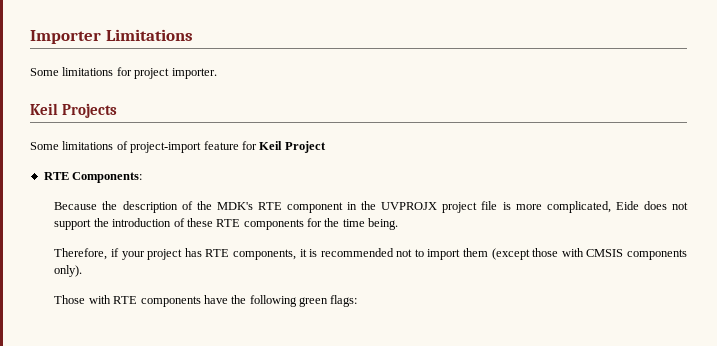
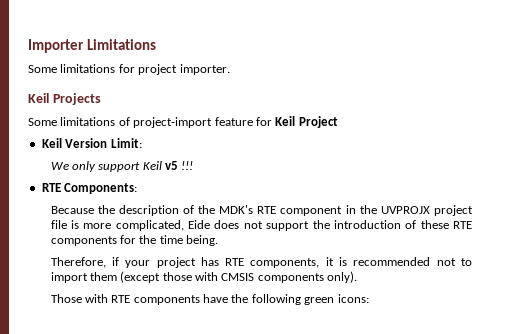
(326, 147) none -> [41,138,142,148] [50,161,194,172] // Keil Version Limit: // We only support Keil v5 !!!
[330,295,358,307] flags: -> [337,294,369,303] icons:

